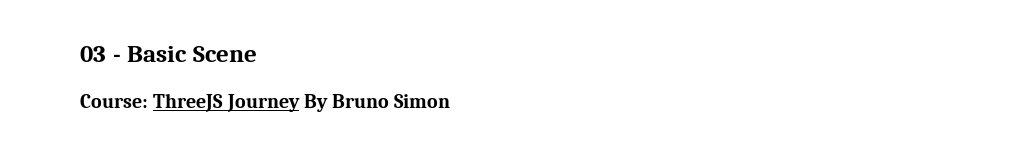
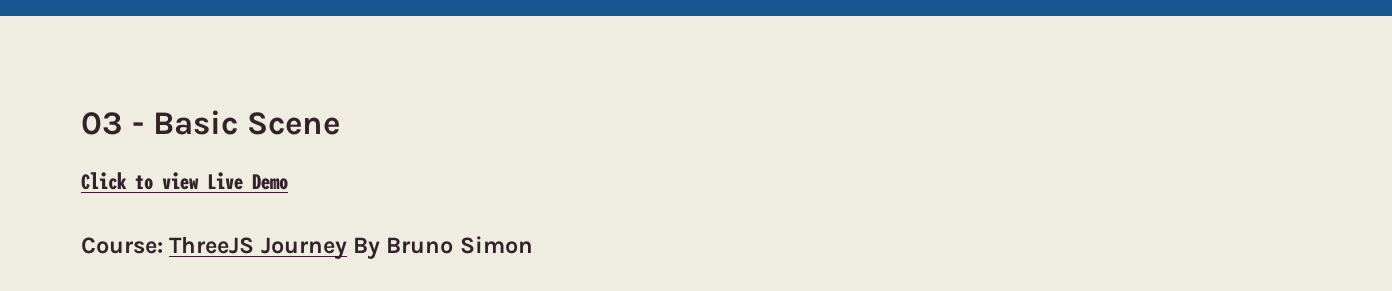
(257, 54) none -> [81,172,288,190] // Click to view Live Demo

